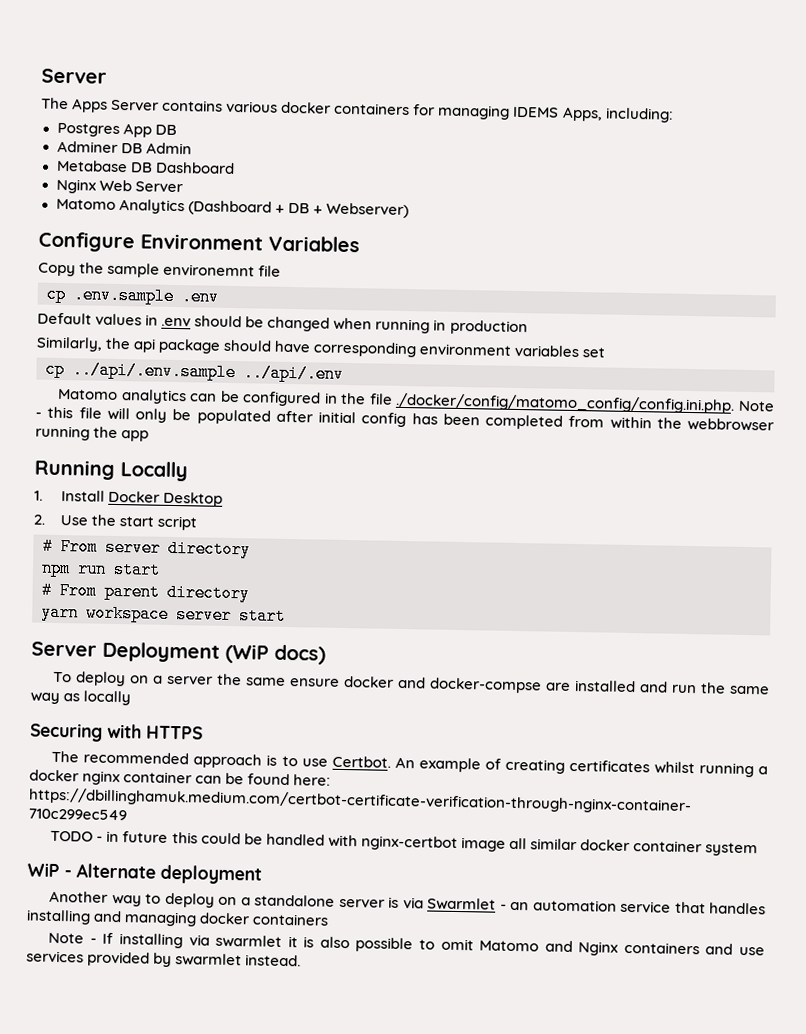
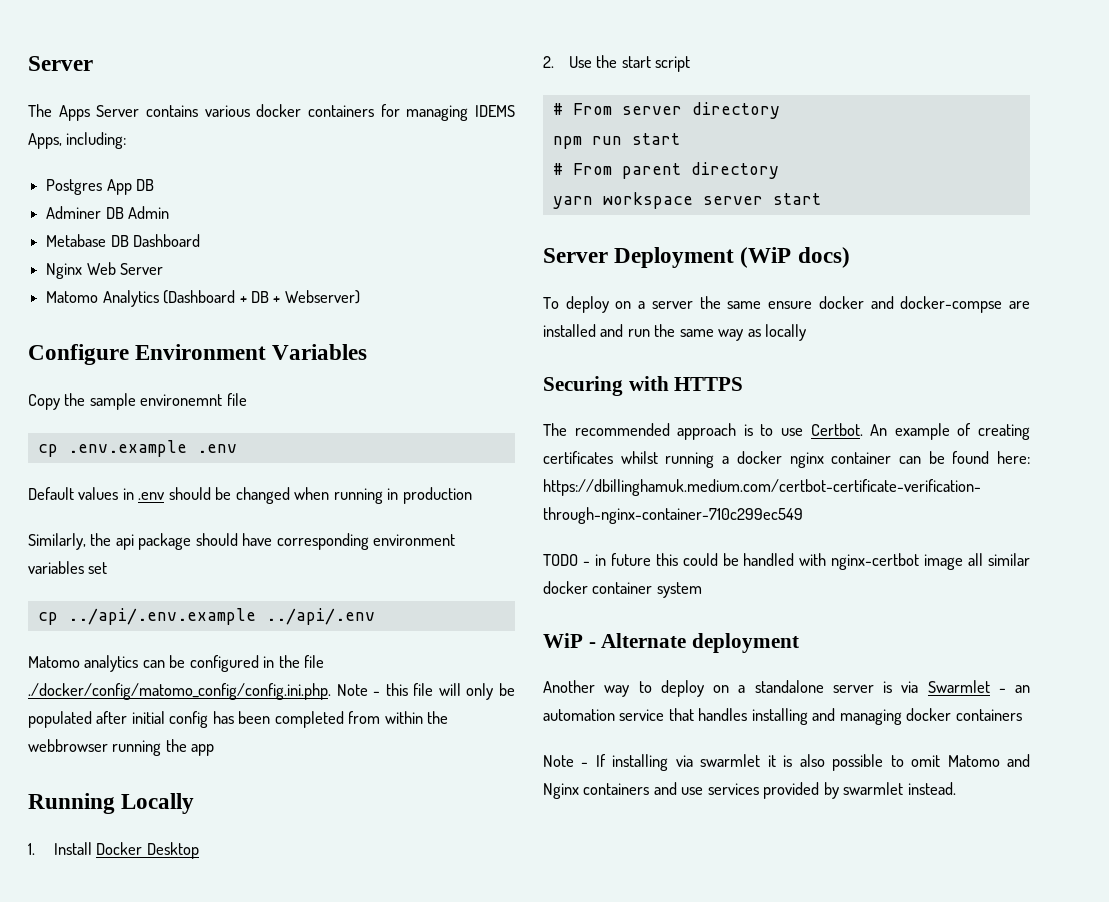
[73,286,174,305] .env.sample -> [67,440,187,457] .env.example
[72,361,236,382] ../api/.env.sample -> [67,608,256,625] ../api/.env.example

